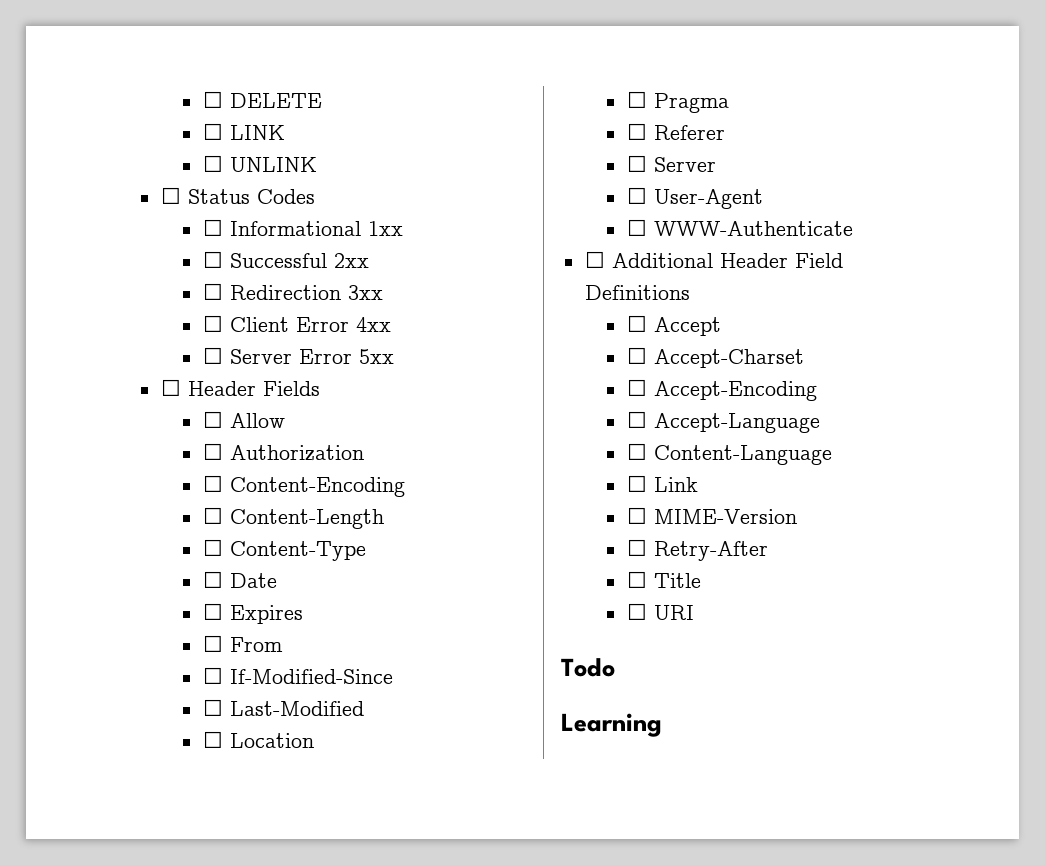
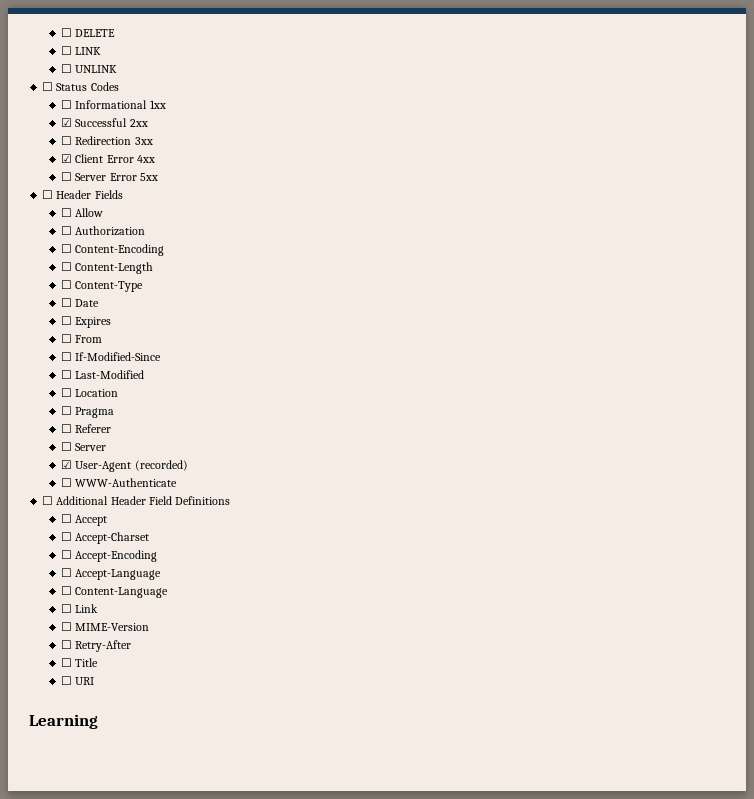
[202,251,223,268] ☐ -> [61,118,73,127] ☑
[202,315,223,332] ☐ -> [61,154,73,163] ☑
[626,187,647,204] ☐ -> [61,460,73,469] ☑
(763, 199) none -> [134,460,188,471] (recorded)
[561,658,615,677] // Todo -> (95, 681) none

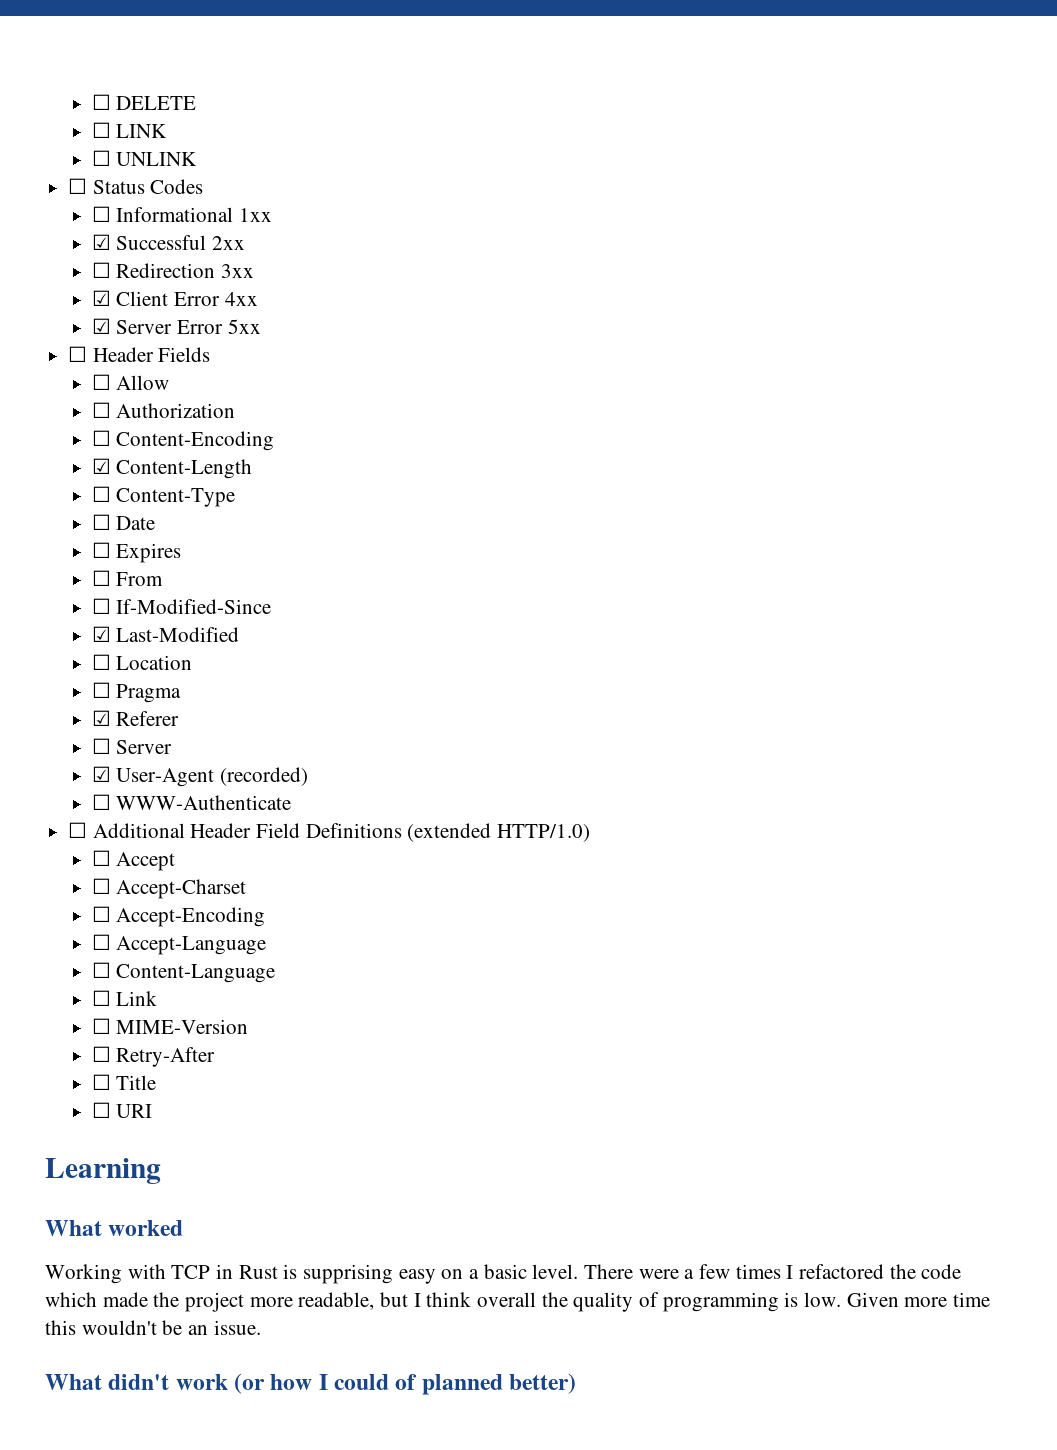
[61,172,73,181] ☐ -> [91,318,111,334] ☑
[61,262,73,271] ☐ -> [91,458,111,474] ☑
[61,370,73,379] ☐ -> [91,626,111,642] ☑
[61,424,73,433] ☐ -> [91,710,111,726] ☑
(231, 500) none -> [407,823,591,842] (extended HTTP/1.0)
(98, 721) none -> [45,1220,184,1236] [45,1264,962,1284] [45,1292,991,1312] [45,1320,261,1335] [45,1373,577,1395] // What worked // Working with TCP in Rust is supprising easy on a basic level. There were a few times I refactored the code which made the project more readable, but I think overall the quality of programming is low. Given more time this wouldn't be an issue. // What didn't work (or how I could of planned better)

